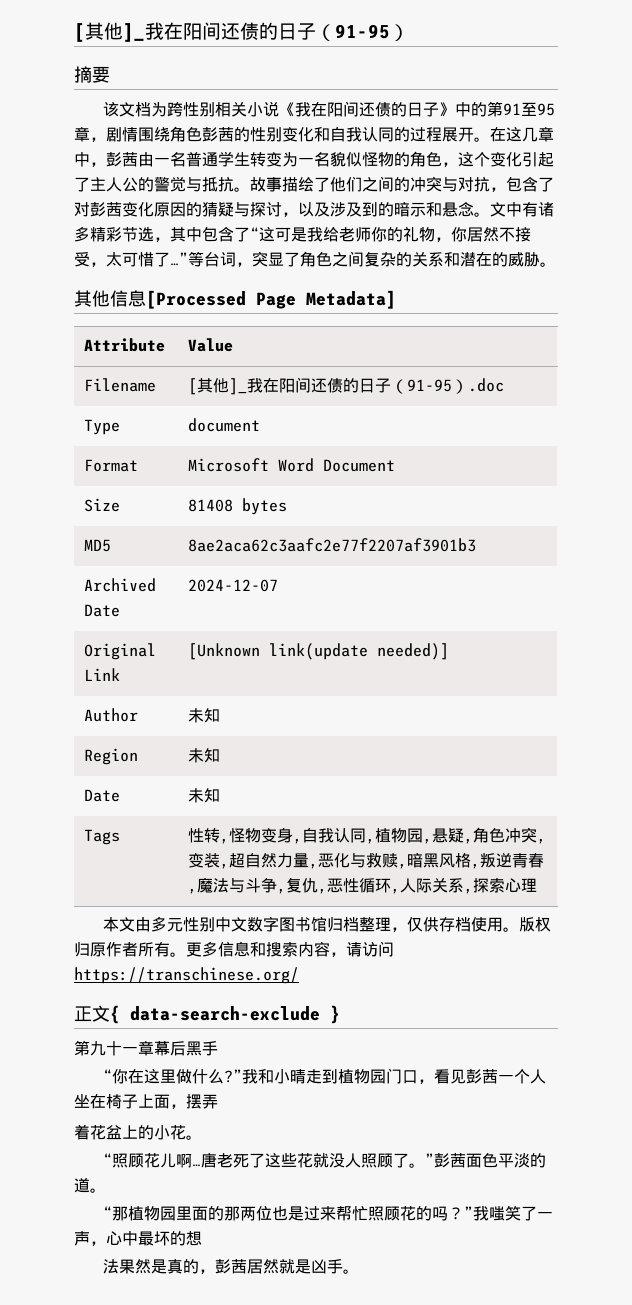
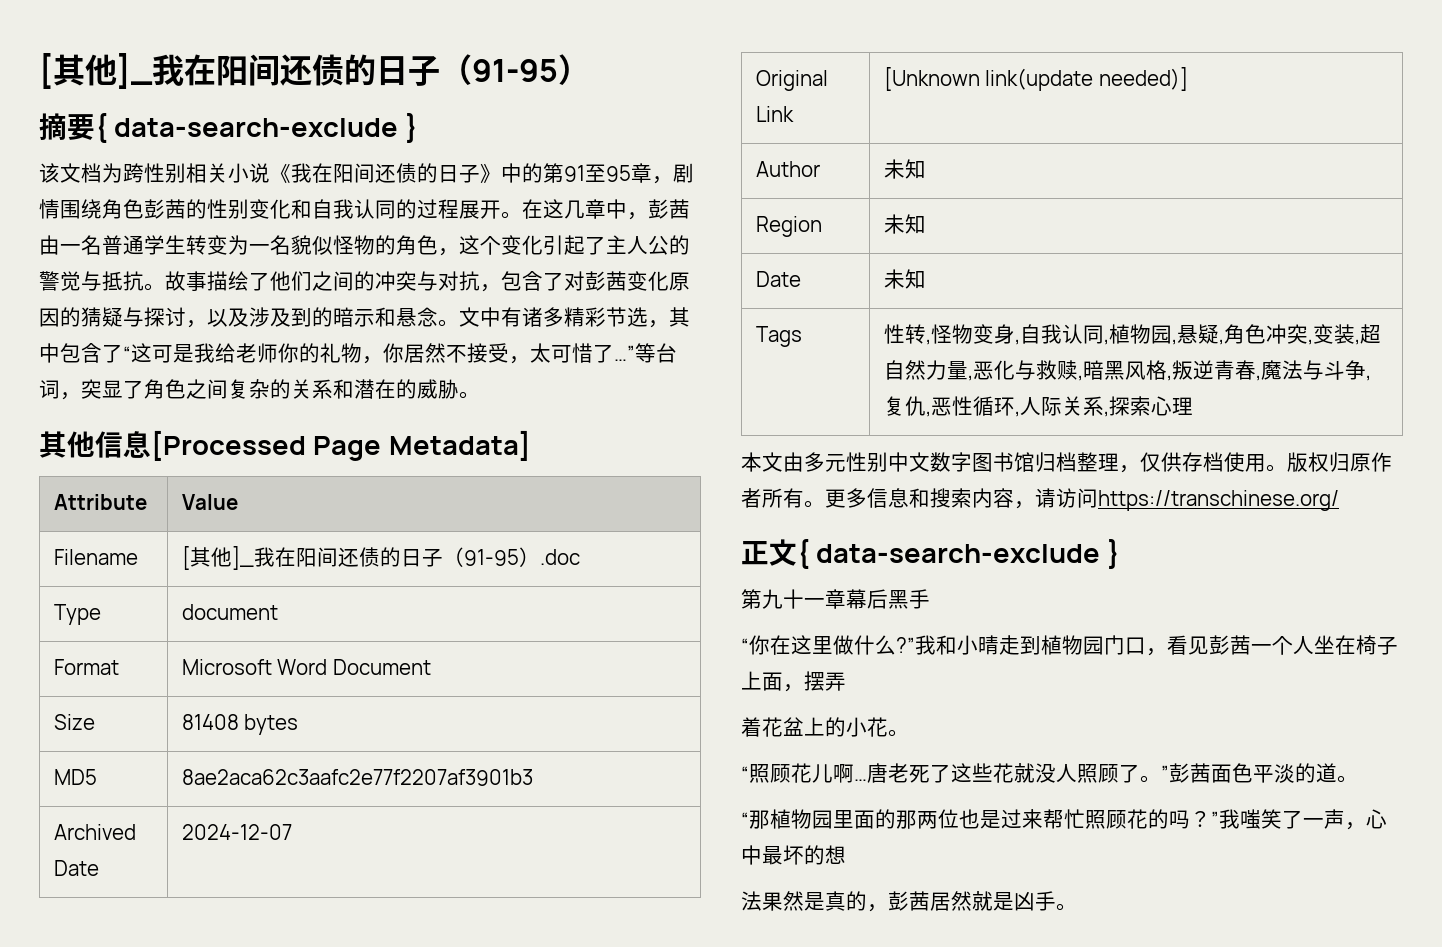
(110, 74) none -> [95,113,418,143] { data-search-exclude }

